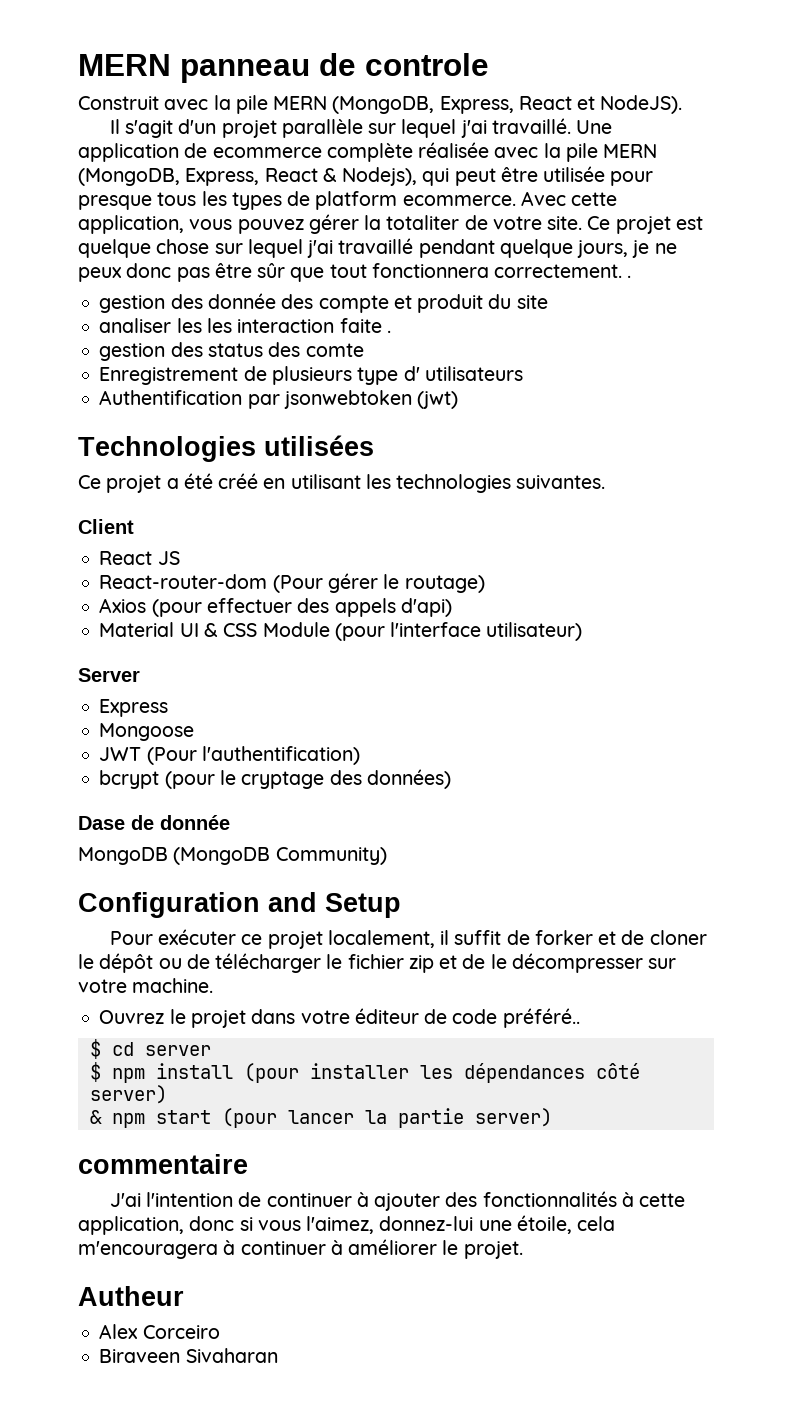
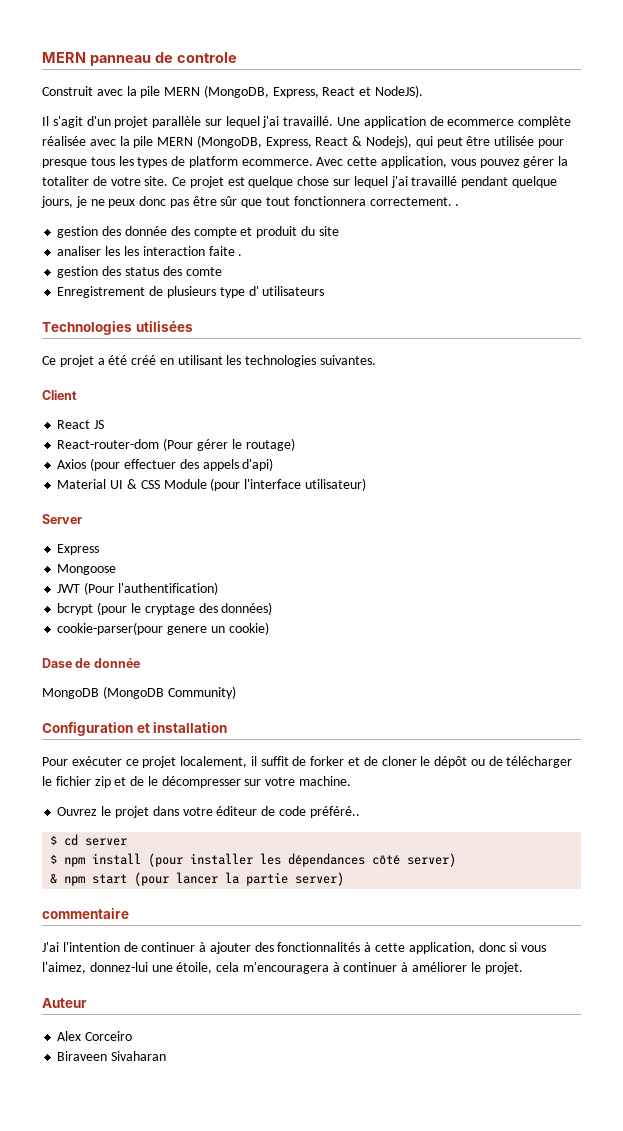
[99,390,459,409] // Authentification par jsonwebtoken (jwt) -> (325, 291) none
(451, 779) none -> [57,622,269,635] // cookie-parser(pour genere un cookie)
[268,892,401,918] and Setup -> [136,722,228,733] et installation
[78,1286,184,1306] Autheur -> [42,998,87,1008] Auteur

